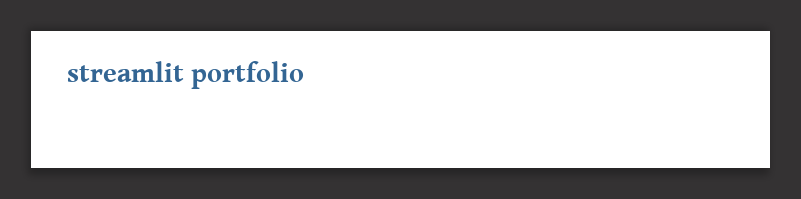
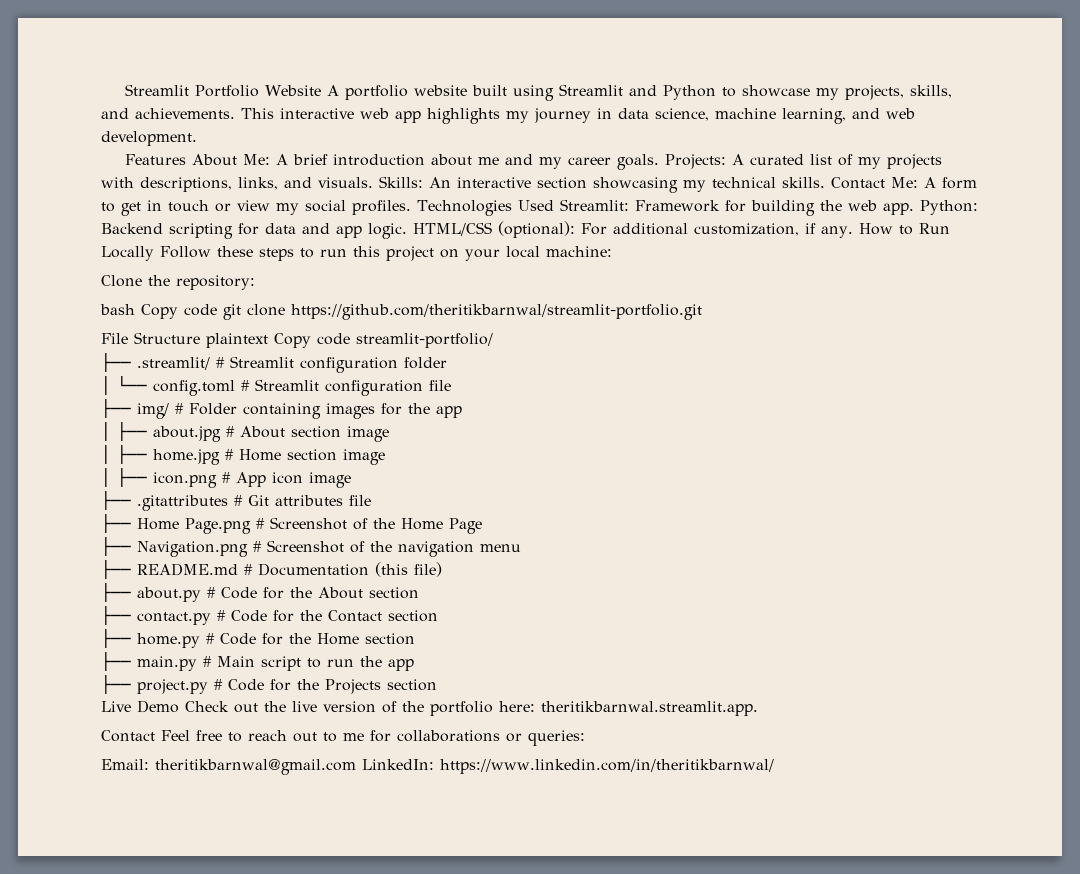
[67,61,305,89] streamlit portfolio -> [124,84,952,101] [101,108,915,124] [101,131,197,146] [124,154,942,170] [101,176,977,193] [101,199,978,216] [101,221,950,239] [101,246,612,261] [101,275,255,290] [100,304,702,320] [101,332,493,348] [101,352,447,373] [101,375,451,396] [101,398,462,419] [101,421,389,442] [101,444,385,465] [101,467,351,488] [101,490,371,511] [101,513,482,534] [101,536,521,557] [101,559,442,579] [101,582,419,602] [101,605,438,625] [101,628,415,648] [101,651,414,671] [101,674,437,694] [101,700,758,716] [101,730,585,746] [101,759,774,775] Streamlit Portfolio Website A portfolio website built using Streamlit and Python to showcase my projects, skills, and achievements. This interactive web app highlights my journey in data science, machine learning, and web development. // Features About Me: A brief introduction about me and my career goals. Projects: A curated list of my projects with descriptions, links, and visuals. Skills: An interactive section showcasing my technical skills. Contact Me: A form to get in touch or view my social profiles. Technologies Used Streamlit: Framework for building the web app. Python: Backend scripting for data and app logic. HTML/CSS (optional): For additional customization, if any. How to Run Locally Follow these steps to run this project on your local machine: // Clone the repository: // bash Copy code git clone https://github.com/theritikbarnwal/streamlit-portfolio.git // File Structure plaintext Copy code streamlit-portfolio/ // ├── .streamlit/ # Streamlit configuration folder // │ └── config.toml # Streamlit configuration file // ├── img/ # Folder containing images for the app // │ ├── about.jpg # About section image // │ ├── home.jpg # Home section image // │ ├── icon.png # App icon image // ├── .gitattributes # Git attributes file // ├── Home Page.png # Screenshot of the Home Page // ├── Navigation.png # Screenshot of the navigation menu // ├── README.md # Documentation (this file) // ├── about.py # Code for the About section // ├── contact.py # Code for the Contact section // ├── home.py # Code for the Home section // ├── main.py # Main script to run the app // ├── project.py # Code for the Projects section // Live Demo Check out the live version of the portfolio here: theritikbarnwal.streamlit.app. // Contact Feel free to reach out to me for collaborations or queries: // Email: theritikbarnwal@gmail.com LinkedIn: https://www.linkedin.com/in/theritikbarnwal/

